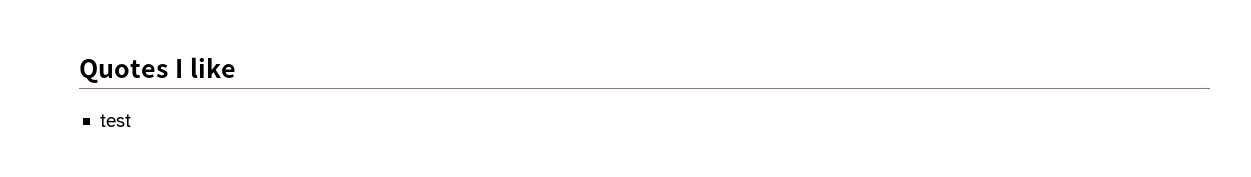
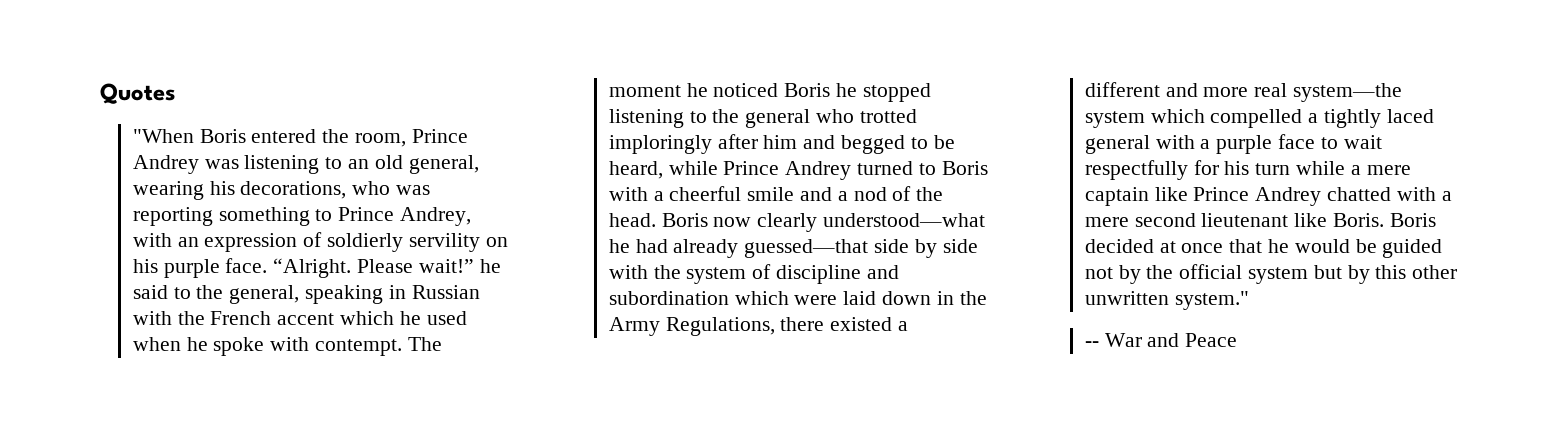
[174,57,236,78] [99,114,131,127] I like // test -> [132,129,468,147] [132,155,479,174] [132,181,431,200] [132,207,472,226] [132,232,508,252] [132,258,501,278] [132,285,480,304] [132,311,467,325] [132,337,442,356] [608,83,931,102] [608,109,917,128] [608,134,955,154] [608,161,988,180] [608,186,944,201] [608,213,986,232] [608,239,978,258] [608,264,899,284] [608,291,987,305] [608,317,909,336] [1084,82,1403,102] [1084,109,1434,128] [1084,134,1382,154] [1084,160,1411,180] [1084,187,1452,206] [1084,213,1436,227] [1084,239,1443,258] [1084,264,1458,284] [1084,291,1249,310] [1084,333,1238,347] // "When Boris entered the room, Prince Andrey was listening to an old general, wearing his decorations, who was reporting something to Prince Andrey, with an expression of soldierly servility on his purple face. “Alright. Please wait!” he said to the general, speaking in Russian with the French accent which he used when he spoke with contempt. The moment he noticed Boris he stopped listening to the general who trotted imploringly after him and begged to be heard, while Prince Andrey turned to Boris with a cheerful smile and a nod of the head. Boris now clearly understood—what he had already guessed—that side by side with the system of discipline and subordination which were laid down in the Army Regulations, there existed a different and more real system—the system which compelled a tightly laced general with a purple face to wait respectfully for his turn while a mere captain like Prince Andrey chatted with a mere second lieutenant like Boris. Boris decided at once that he would be guided not by the official system but by this other unwritten system." // -- War and Peace

